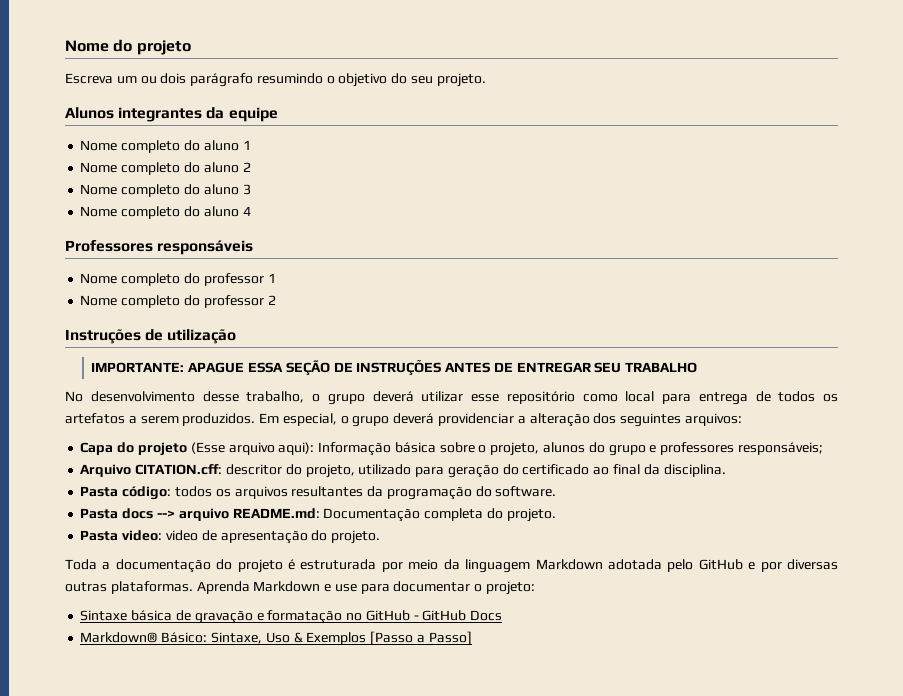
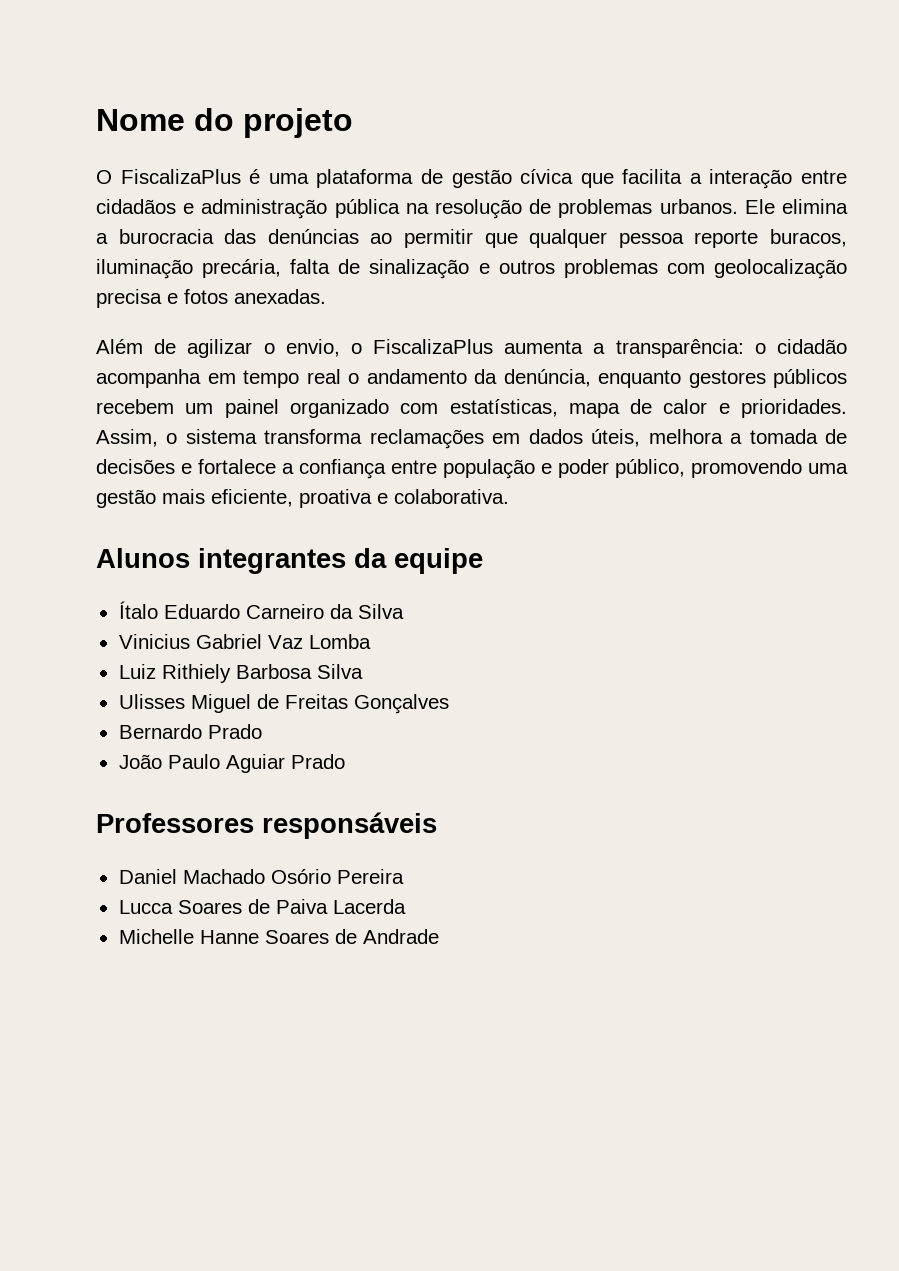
[65,73,486,87] [65,107,278,122] [80,140,251,153] [80,162,251,175] [80,184,251,197] [80,206,251,219] [65,240,254,255] [80,273,276,286] [80,295,276,308] [65,329,237,344] [91,360,698,376] [65,391,838,405] [65,413,742,427] [80,442,823,456] [80,464,726,478] [80,486,557,500] [80,508,556,522] [80,530,381,544] [65,559,838,573] [65,581,536,595] [80,610,503,624] [80,631,472,645] Escreva um ou dois parágrafo resumindo o objetivo do seu projeto. // Alunos integrantes da equipe // Nome completo do aluno 1 // Nome completo do aluno 2 // Nome completo do aluno 3 // Nome completo do aluno 4 // Professores responsáveis // Nome completo do professor 1 // Nome completo do professor 2 // Instruções de utilização // IMPORTANTE: APAGUE ESSA SEÇÃO DE INSTRUÇÕES ANTES DE ENTREGAR SEU TRABALHO // No desenvolvimento desse trabalho, o grupo deverá utilizar esse repositório como local para entrega de todos os artefatos a serem produzidos. Em especial, o grupo deverá providenciar a alteração dos seguintes arquivos: // Capa do projeto (Esse arquivo aqui): Informação básica sobre o projeto, alunos do grupo e professores responsáveis; // Arquivo CITATION.cff: descritor do projeto, utilizado para geração do certificado ao final da disciplina. // Pasta código: todos os arquivos resultantes da programação do software. // Pasta docs --> arquivo README.md: Documentação completa do projeto. // Pasta video: video de apresentação do projeto. // Toda a documentação do projeto é estruturada por meio da linguagem Markdown adotada pelo GitHub e por diversas outras plataformas. Aprenda Markdown e use para documentar o projeto: // Sintaxe básica de gravação e formatação no GitHub - GitHub Docs // Markdown® Básico: Sintaxe, Uso & Exemplos [Passo a Passo] -> [96,169,848,189] [96,199,849,219] [96,229,848,248] [96,259,847,279] [96,289,326,308] [96,339,847,358] [96,369,847,388] [96,399,847,418] [96,429,848,449] [96,459,848,479] [96,489,509,508] [96,548,483,574] [118,601,404,619] [118,634,371,649] [118,664,363,683] [118,694,449,714] [118,724,262,739] [118,754,345,773] [96,812,437,839] [118,869,404,884] [118,899,406,914] [118,929,439,944] O FiscalizaPlus é uma plataforma de gestão cívica que facilita a interação entre cidadãos e administração pública na resolução de problemas urbanos. Ele elimina a burocracia das denúncias ao permitir que qualquer pessoa reporte buracos, iluminação precária, falta de sinalização e outros problemas com geolocalização precisa e fotos anexadas. // Além de agilizar o envio, o FiscalizaPlus aumenta a transparência: o cidadão acompanha em tempo real o andamento da denúncia, enquanto gestores públicos recebem um painel organizado com estatísticas, mapa de calor e prioridades. Assim, o sistema transforma reclamações em dados úteis, melhora a tomada de decisões e fortalece a confiança entre população e poder público, promovendo uma gestão mais eficiente, proativa e colaborativa. // Alunos integrantes da equipe // Ítalo Eduardo Carneiro da Silva // Vinicius Gabriel Vaz Lomba // Luiz Rithiely Barbosa Silva // Ulisses Miguel de Freitas Gonçalves // Bernardo Prado // João Paulo Aguiar Prado // Professores responsáveis // Daniel Machado Osório Pereira // Lucca Soares de Paiva Lacerda // Michelle Hanne Soares de Andrade

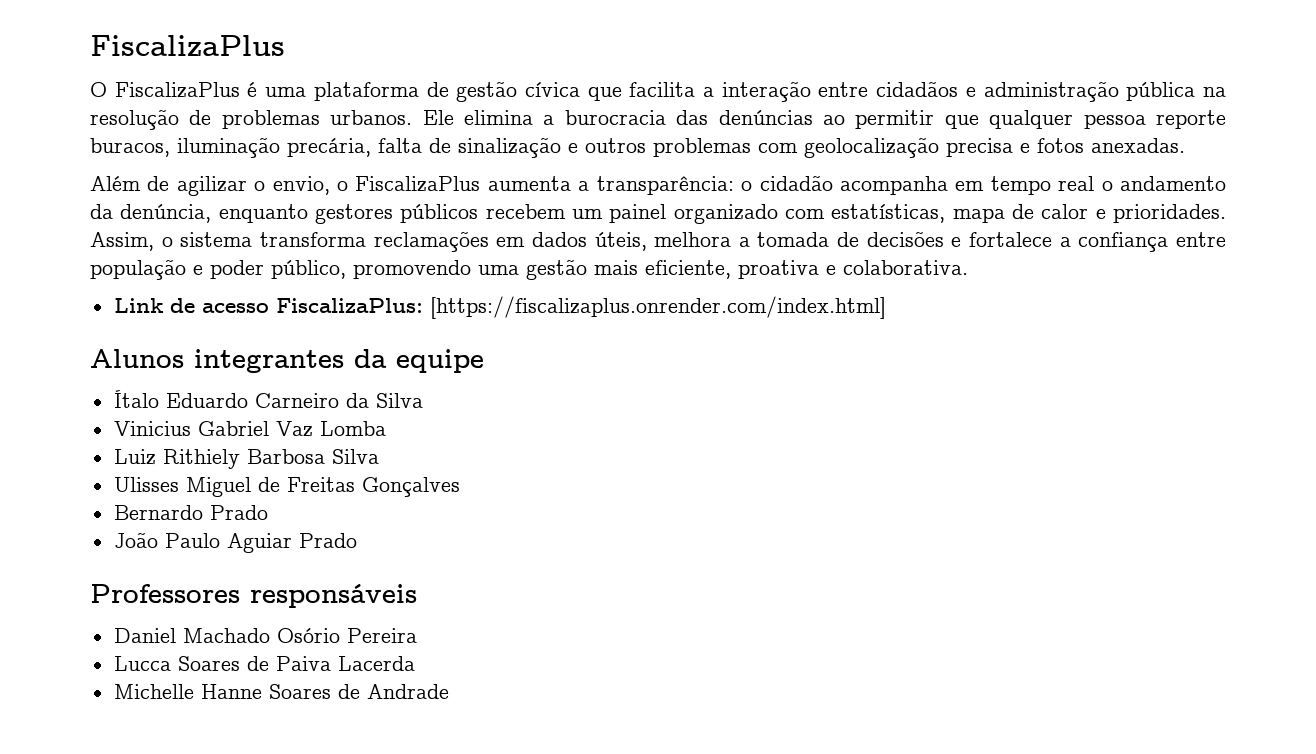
[96,108,353,138] Nome do projeto -> [90,35,285,57] FiscalizaPlus
(509, 496) none -> [113,296,886,319] // Link de acesso FiscalizaPlus: [https://fiscalizaplus.onrender.com/index.html]

